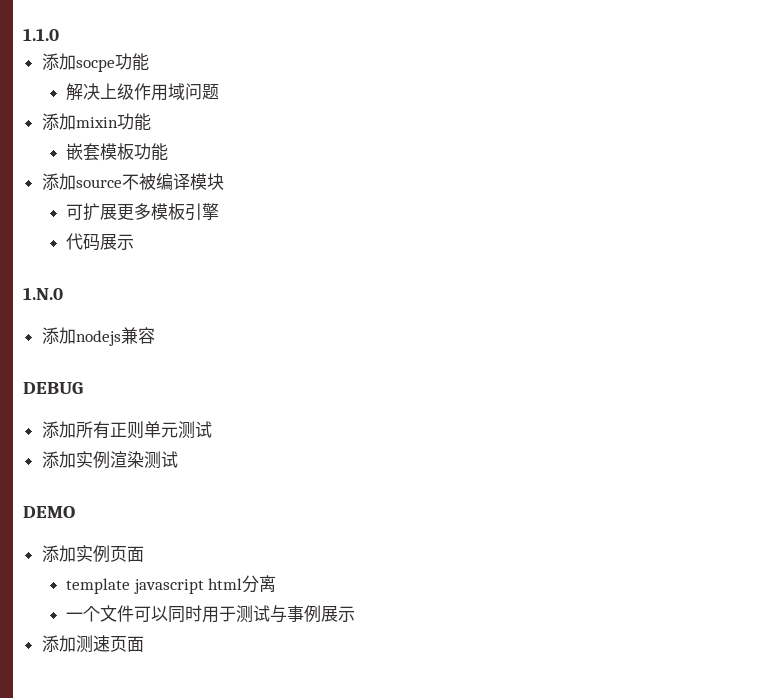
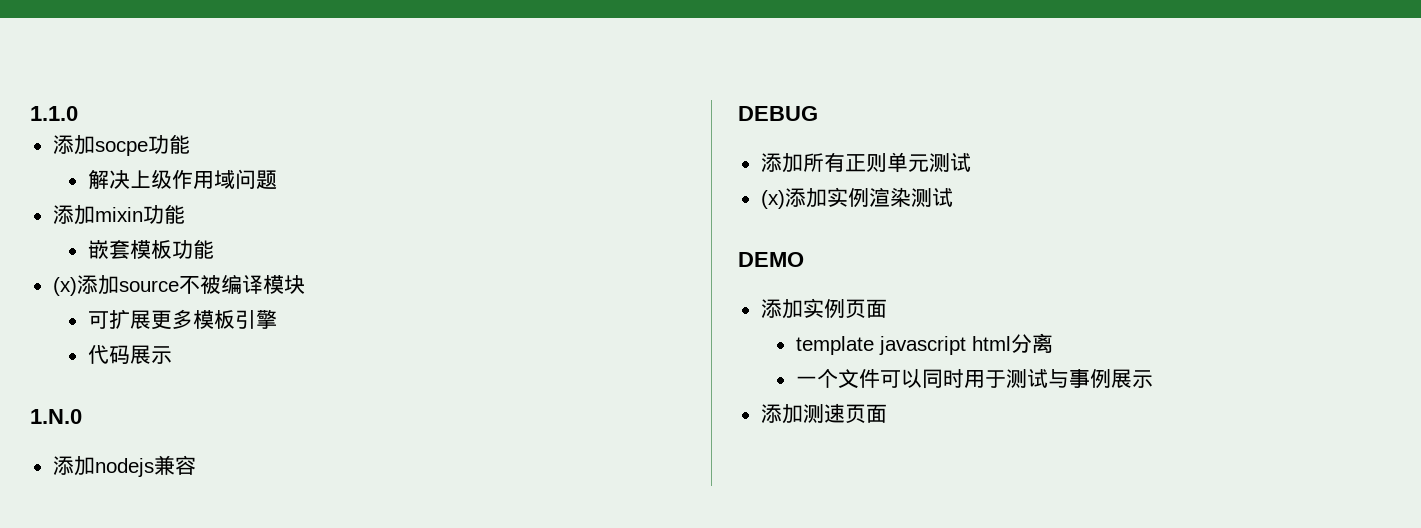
(168, 152) none -> [52,277,77,296] (x)
(212, 429) none -> [760,190,785,209] (x)

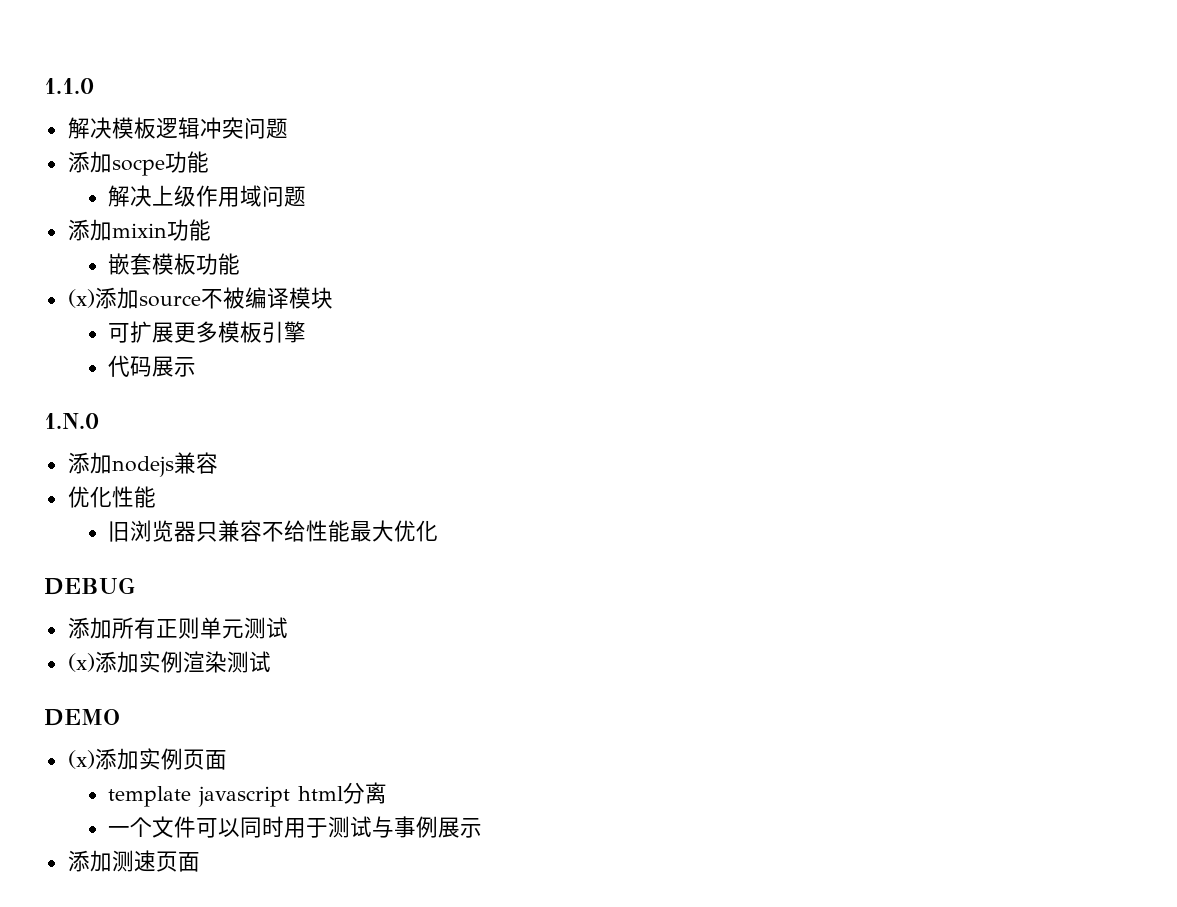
(78, 113) none -> [67,117,288,139] // 解决模板逻辑冲突问题
(196, 465) none -> [67,486,156,508] [108,520,439,542] // 优化性能 // 旧浏览器只兼容不给性能最大优化
(804, 259) none -> [67,750,95,769] (x)

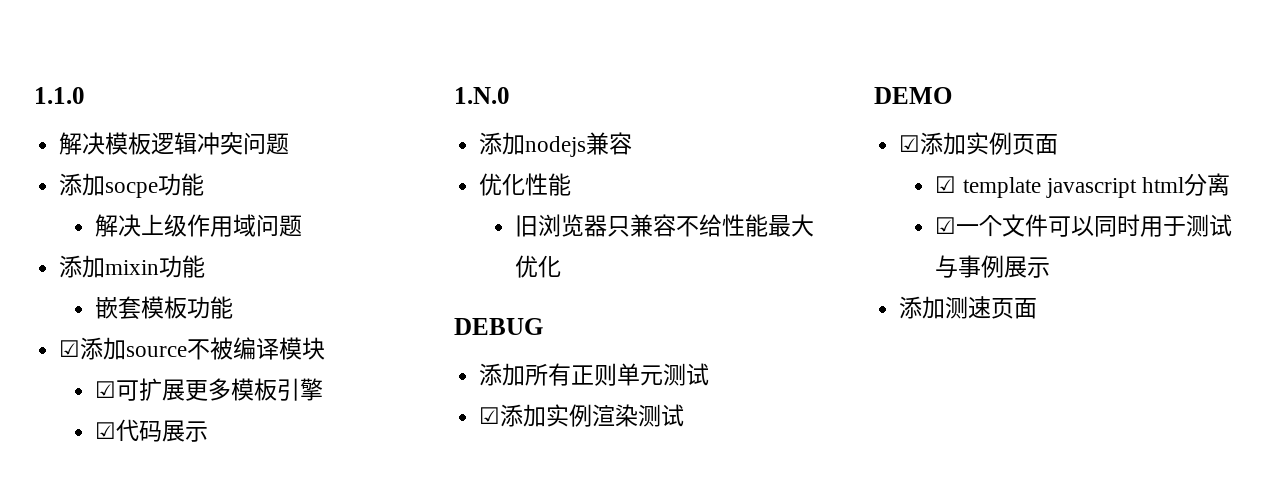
[67,289,95,308] (x) -> [59,340,81,357] ☑
(333, 298) none -> [95,381,117,398] ☑
(307, 332) none -> [95,422,117,439] ☑
[67,653,95,672] (x) -> [479,407,501,424] ☑
[67,750,95,769] (x) -> [899,135,921,152] ☑
(227, 760) none -> [935,176,957,193] ☑
(388, 793) none -> [935,217,957,234] ☑

